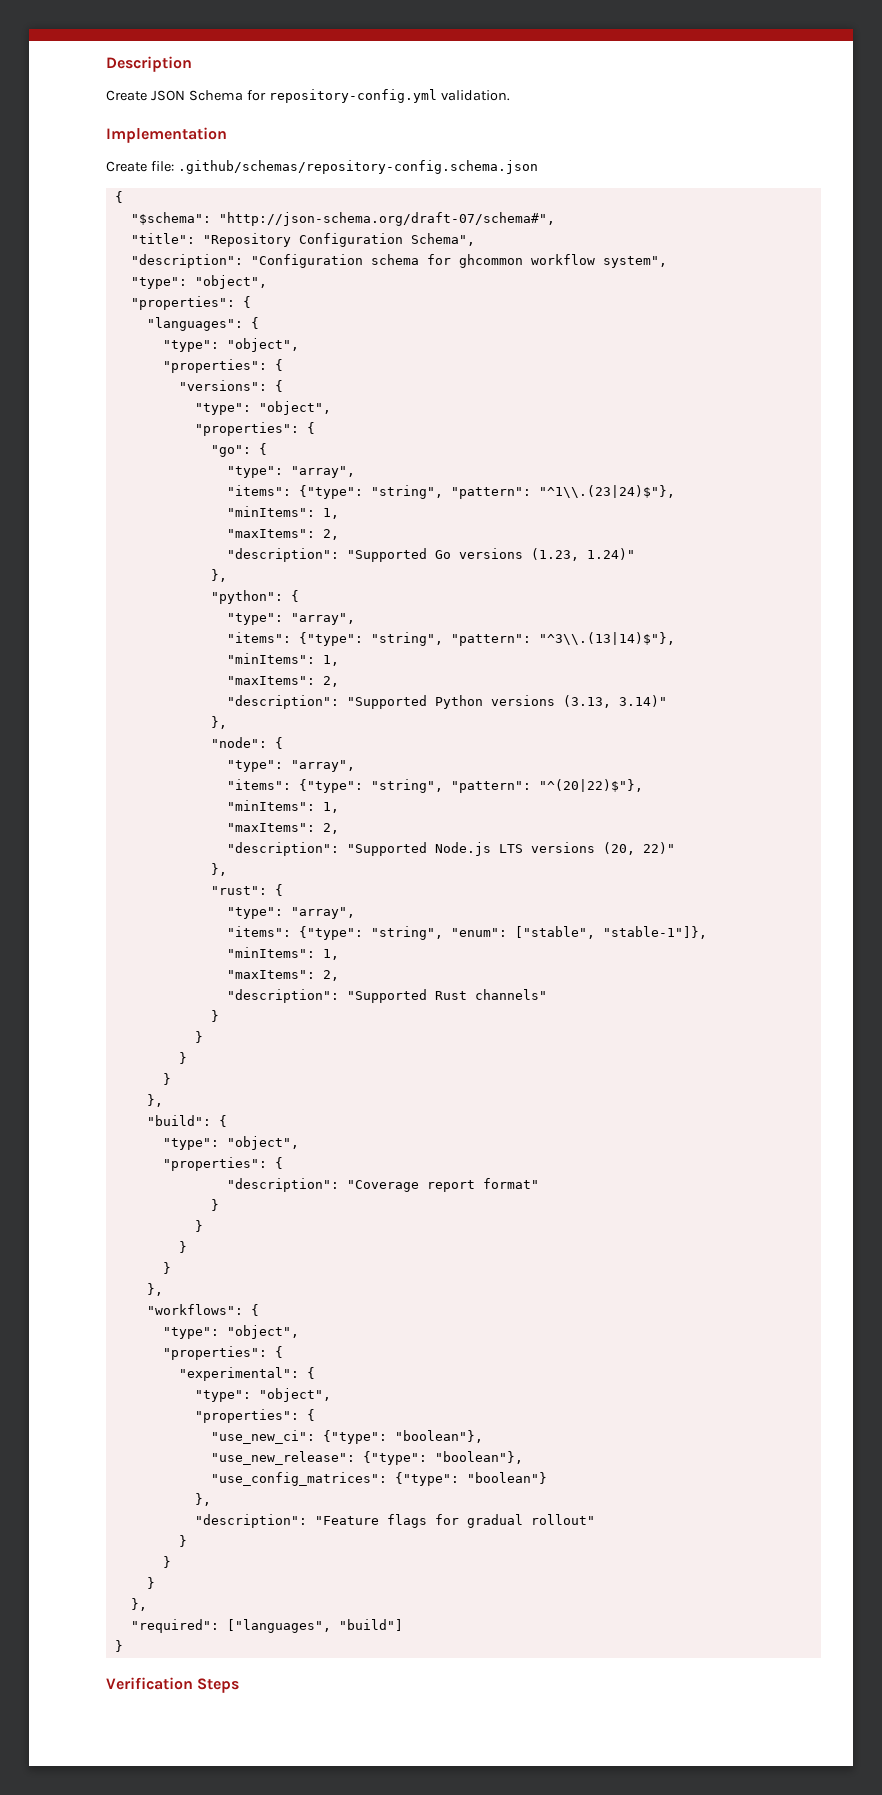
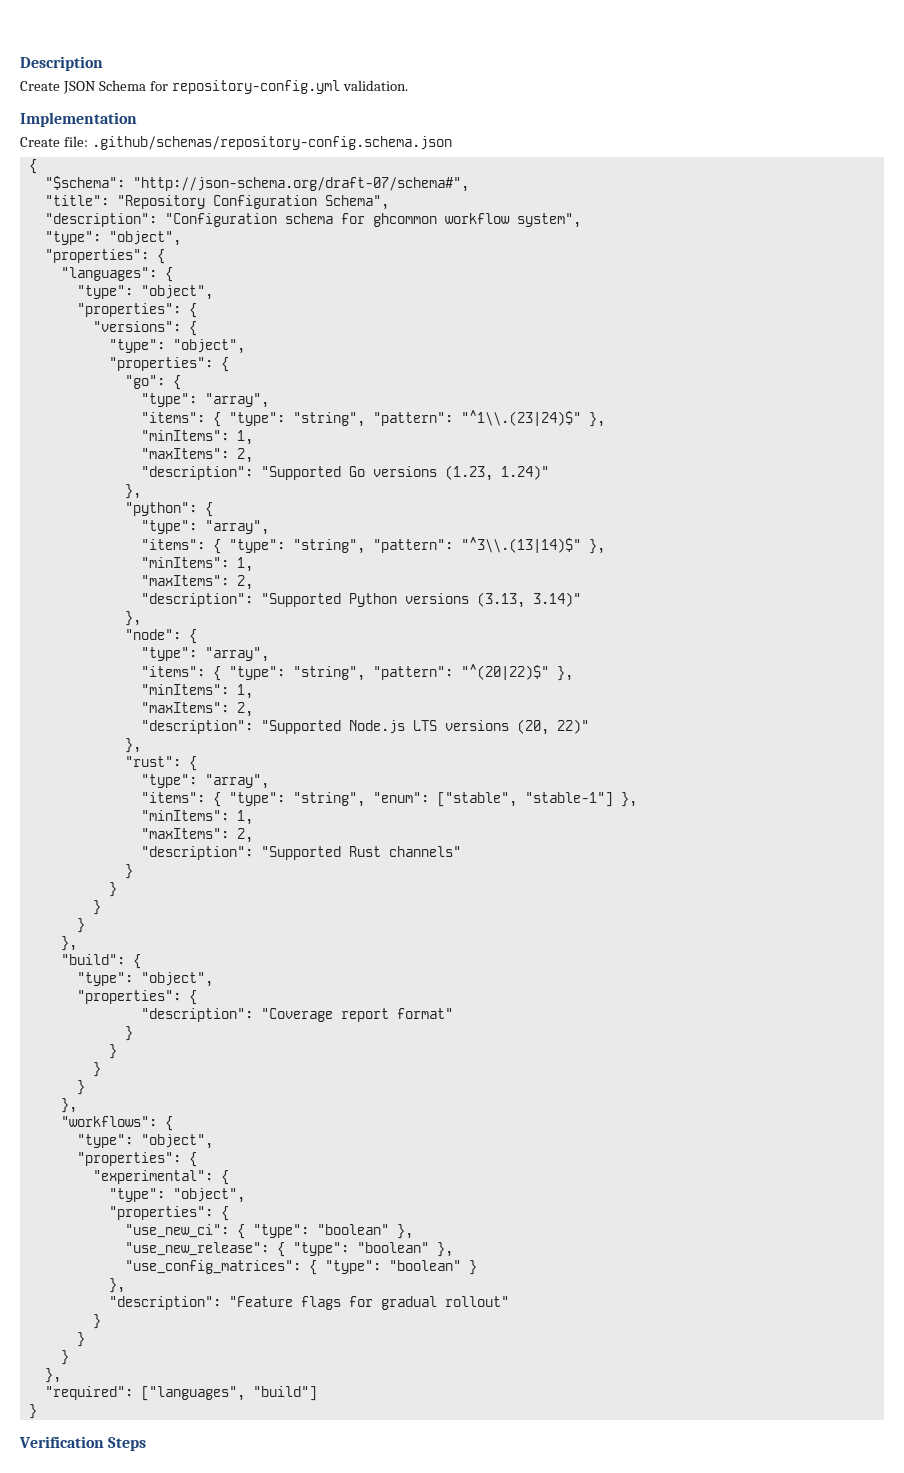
[298,485,675,499] {"type": "string", "pattern": "^1\\.(23|24)$"}, -> [212,410,605,427] { "type": "string", "pattern": "^1\\.(23|24)$" },
[298,632,675,646] {"type": "string", "pattern": "^3\\.(13|14)$"}, -> [212,537,605,554] { "type": "string", "pattern": "^3\\.(13|14)$" },
[298,779,643,793] {"type": "string", "pattern": "^(20|22)$"}, -> [212,664,573,681] { "type": "string", "pattern": "^(20|22)$" },
[298,926,363,940] {"type": -> [212,792,285,807] { "type":
[602,926,707,939] "stable-1"]}, -> [524,792,637,807] "stable-1"] },
[322,1430,483,1444] [210,1451,523,1465] [210,1472,547,1486] {"type": "boolean"}, // "use_new_release": {"type": "boolean"}, // "use_config_matrices": {"type": "boolean"} -> [236,1224,413,1239] [124,1242,453,1257] [124,1260,477,1275] { "type": "boolean" }, // "use_new_release": { "type": "boolean" }, // "use_config_matrices": { "type": "boolean" }

